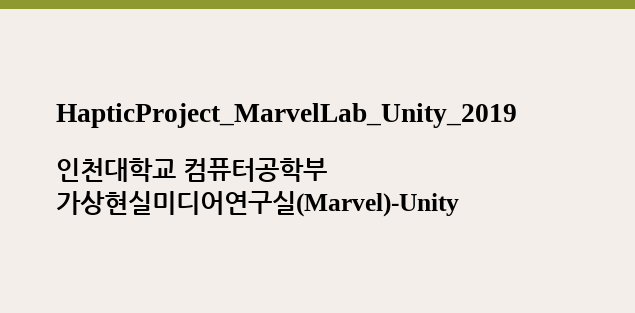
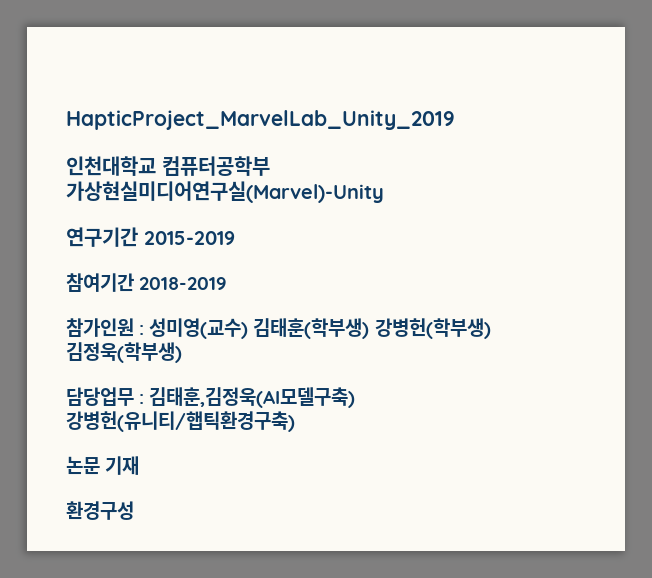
(459, 204) none -> [66,227,235,247] [66,273,227,292] [66,318,491,339] [66,342,182,363] [66,387,356,408] [66,411,295,432] [66,456,140,475] [66,501,134,520] // 연구기간 2015-2019 // 참여기간 2018-2019 // 참가인원 : 성미영(교수) 김태훈(학부생) 강병헌(학부생) 김정욱(학부생) // 담당업무 : 김태훈,김정욱(AI모델구축) 강병헌(유니티/햅틱환경구축) // 논문 기재 // 환경구성

